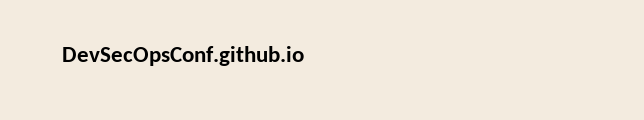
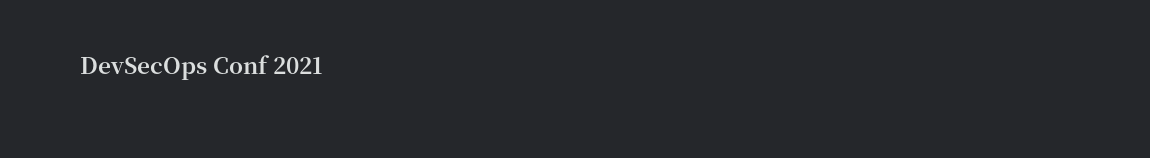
[62,46,304,66] DevSecOpsConf.github.io -> [80,55,323,80] DevSecOps Conf 2021

